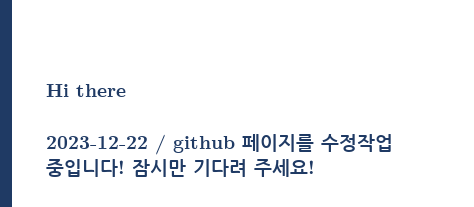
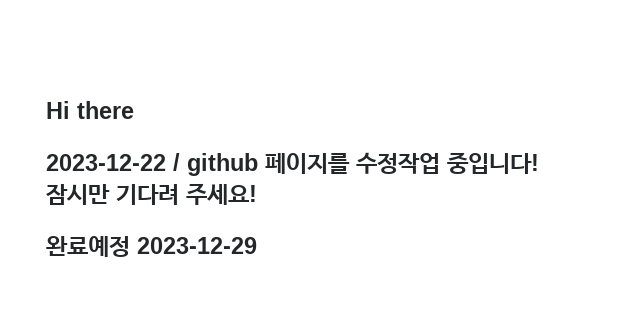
(315, 168) none -> [46,236,257,257] // 완료예정 2023-12-29

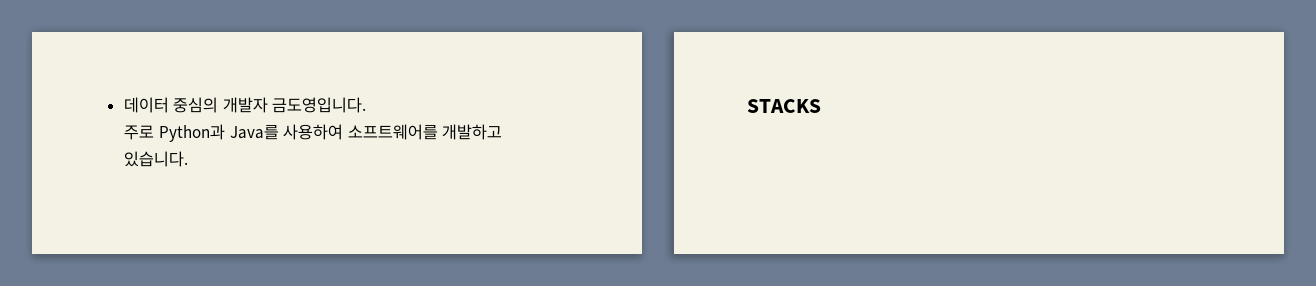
[46,101,134,119] [46,152,539,176] [46,183,257,205] [46,236,257,257] Hi there // 2023-12-22 / github 페이지를 수정작업 중입니다! 잠시만 기다려 주세요! // 완료예정 2023-12-29 -> [123,97,367,113] [124,124,503,142] [124,151,189,167] [747,99,821,113] 데이터 중심의 개발자 금도영입니다. // 주로 Python과 Java를 사용하여 소프트웨어를 개발하고 있습니다. // STACKS

